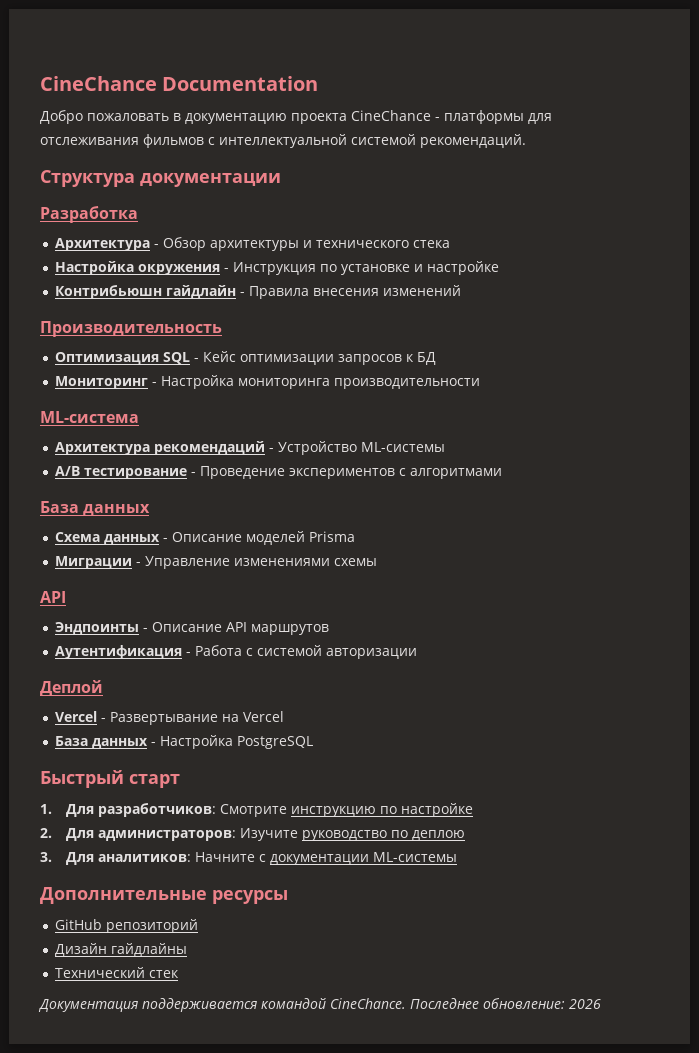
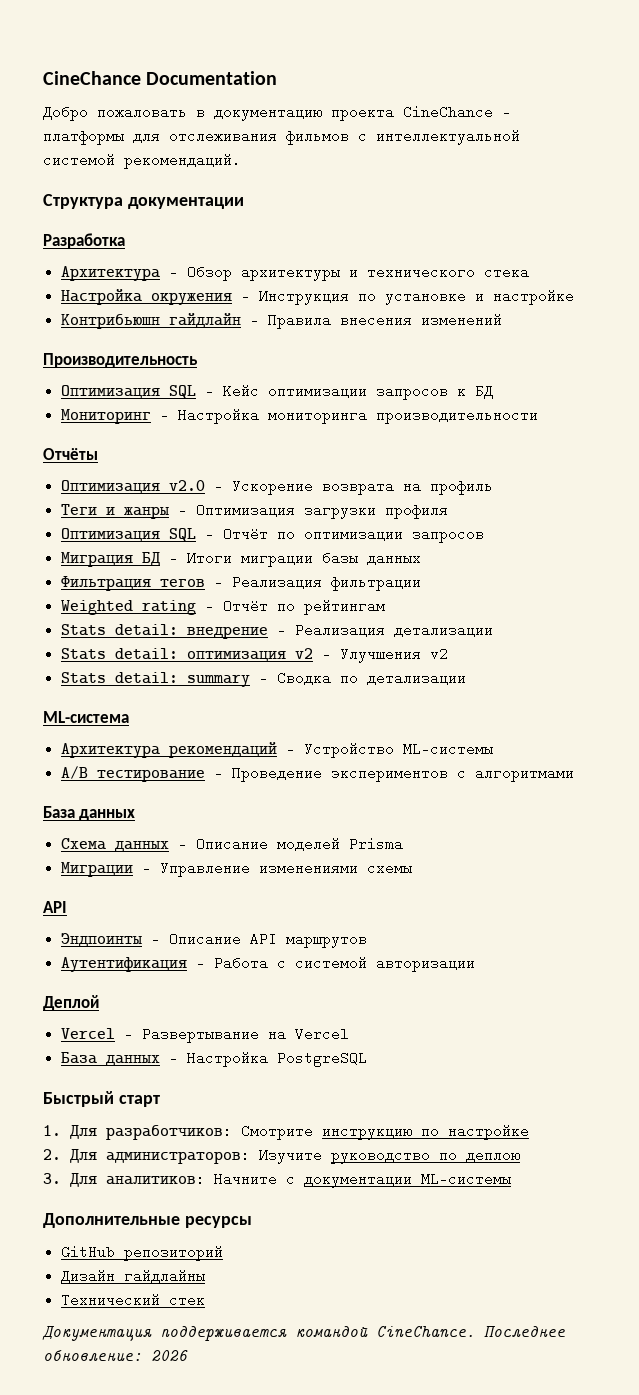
(481, 383) none -> [43,448,98,460] [61,477,494,495] [61,501,449,519] [61,525,485,543] [61,549,422,567] [61,573,422,591] [61,597,386,615] [61,621,494,639] [61,645,449,663] [61,669,467,687] // Отчёты // Оптимизация v2.0 - Ускорение возврата на профиль // Теги и жанры - Оптимизация загрузки профиля // Оптимизация SQL - Отчёт по оптимизации запросов // Миграция БД - Итоги миграции базы данных // Фильтрация тегов - Реализация фильтрации // Weighted rating - Отчёт по рейтингам // Stats detail: внедрение - Реализация детализации // Stats detail: оптимизация v2 - Улучшения v2 // Stats detail: summary - Сводка по детализации

